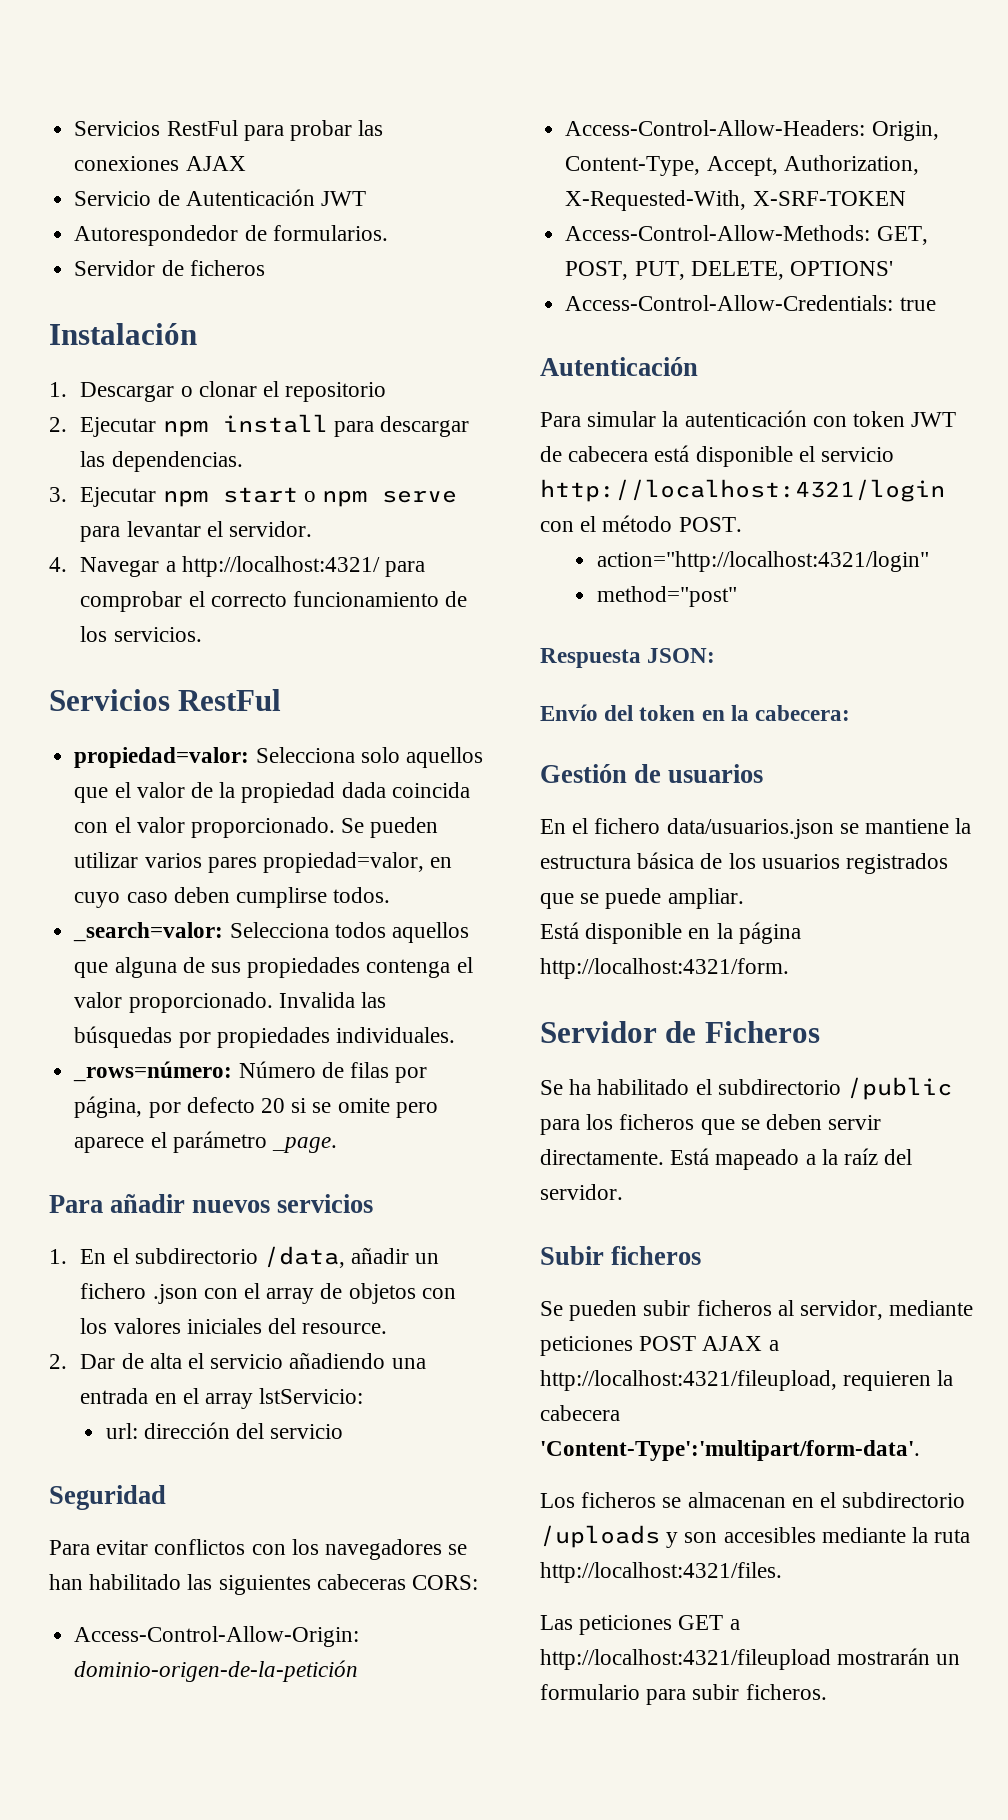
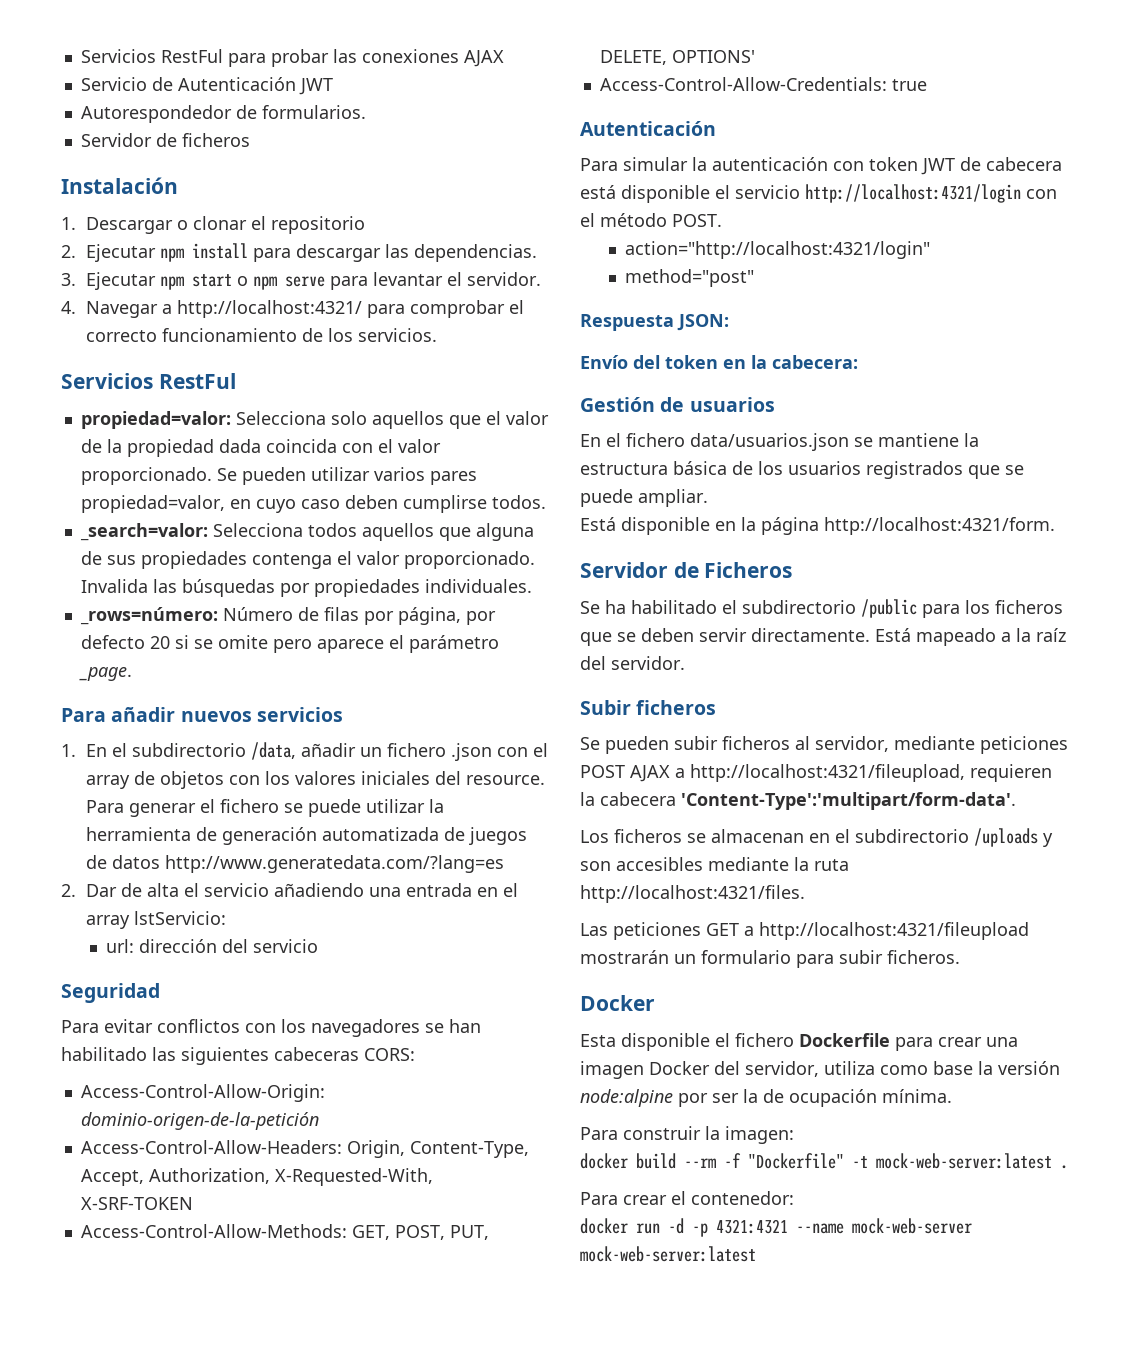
(388, 1328) none -> [86,799,445,817] [86,827,528,845] [86,855,505,873] Para generar el fichero se puede utilizar la herramienta de generación automatizada de juegos de datos http://www.generatedata.com/?lang=es
(827, 1692) none -> [580,995,655,1011] [580,1033,1018,1051] [580,1061,1060,1079] [580,1089,952,1107] [580,1126,794,1144] [580,1153,1068,1169] [580,1191,794,1205] [580,1218,972,1237] [580,1246,756,1262] // Docker // Esta disponible el fichero Dockerfile para crear una imagen Docker del servidor, utiliza como base la versión node:alpine por ser la de ocupación mínima. // Para construir la imagen: // docker build --rm -f "Dockerfile" -t mock-web-server:latest . // Para crear el contenedor: // docker run -d -p 4321:4321 --name mock-web-server mock-web-server:latest

